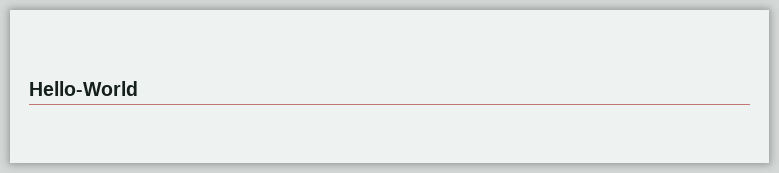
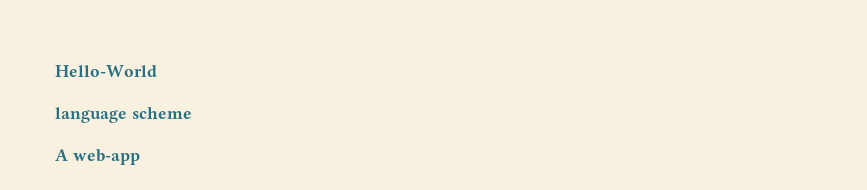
(138, 88) none -> [55,107,192,123] [55,149,140,165] // language scheme // A web-app

